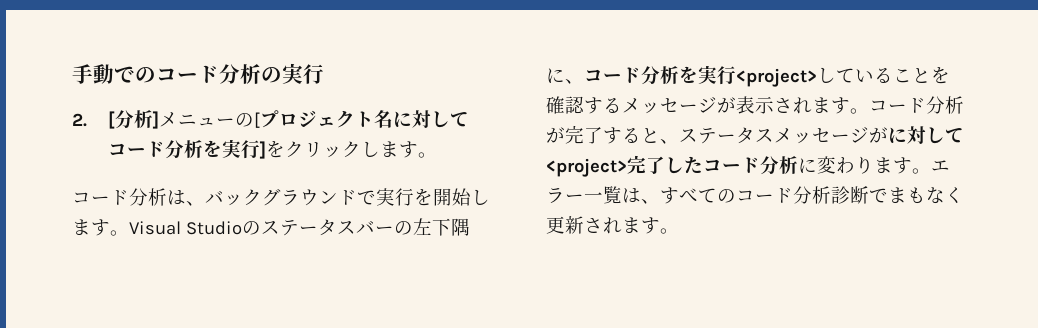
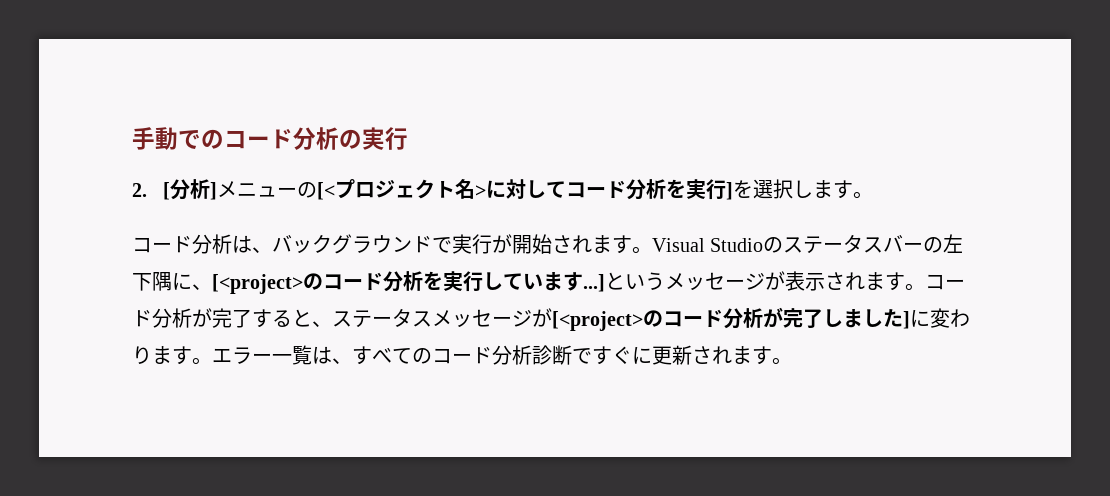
[253,112,260,128] [ -> [317,182,336,200] [<
(393, 119) none -> [475,185,487,197] >
[284,141,361,158] クリック -> [753,179,794,199] 選択
[414,188,490,206] を開始し -> [492,234,592,254] が開始され
[584,65,950,87] [546,96,622,114] コード分析を実行<project>していることを確認する -> [212,271,665,294] [<project>のコード分析を実行しています...]という
[888,126,964,144] [546,155,798,177] に対して<project>完了したコード分析 -> [552,307,910,331] [<project>のコード分析が完了しました]
[888,187,964,204] まもなく -> [592,346,652,365] すぐに

